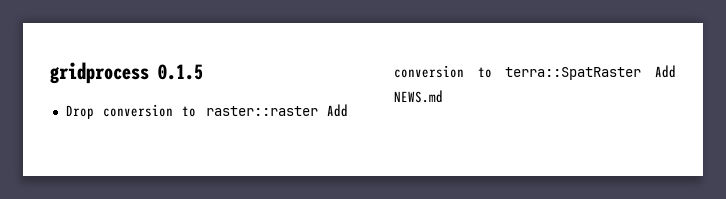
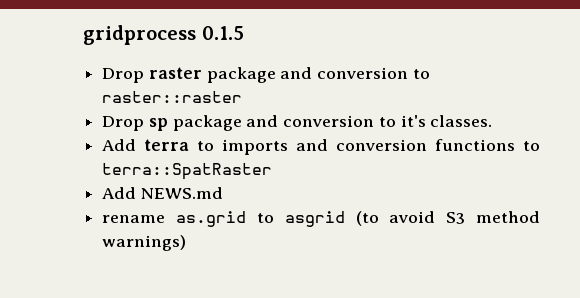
(94, 112) none -> [148,67,313,83] raster package and
[327,104,348,117] [393,65,464,78] Add conversion -> [102,115,493,131] [102,139,516,155] // Drop sp package and conversion to it's classes. // Add terra to imports and conversion functions
(642, 73) none -> (273, 171) //
(443, 96) none -> [102,211,540,227] [102,235,187,251] // rename as.grid to asgrid (to avoid S3 method warnings)

